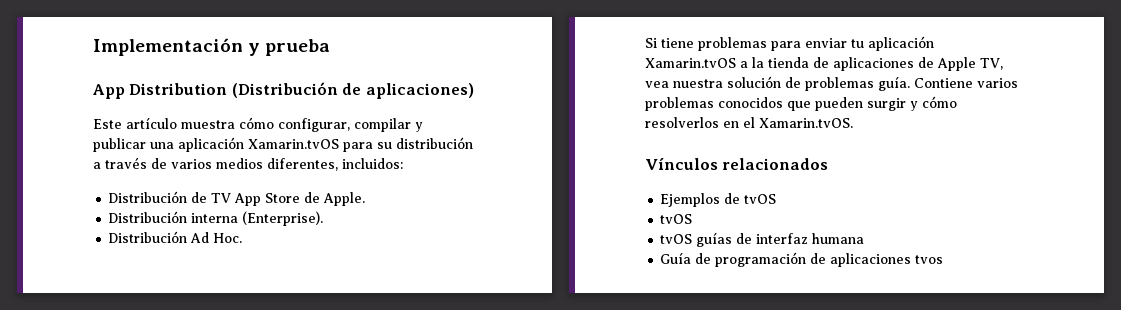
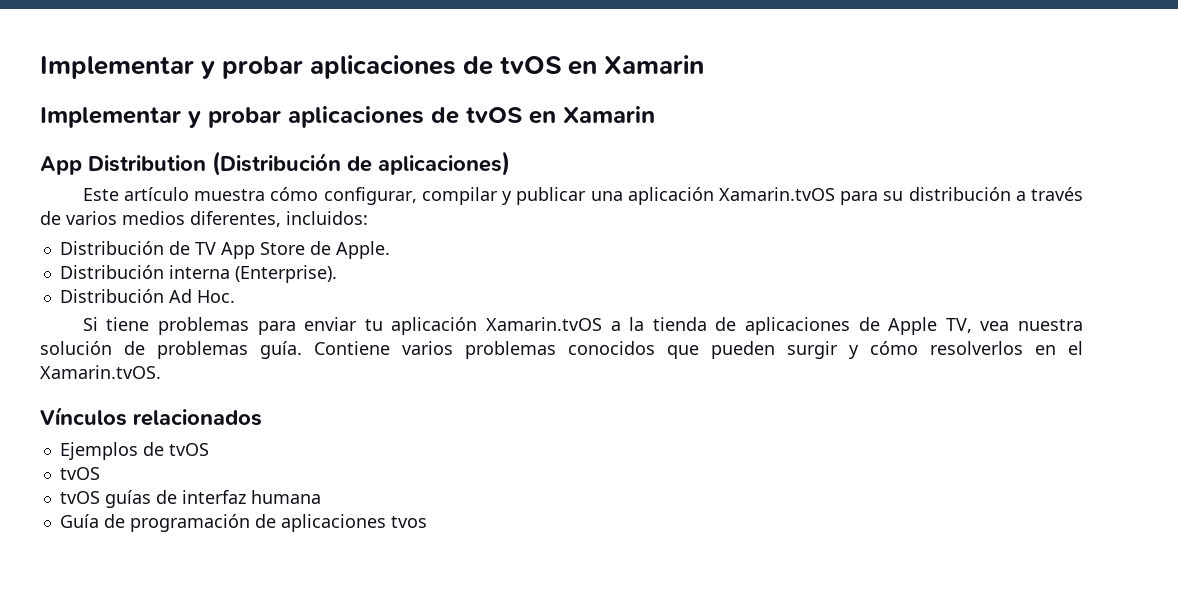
[93,38,331,56] Implementación y prueba -> [40,55,705,79] [40,106,655,128] Implementar y probar aplicaciones de tvOS en Xamarin // Implementar y probar aplicaciones de tvOS en Xamarin

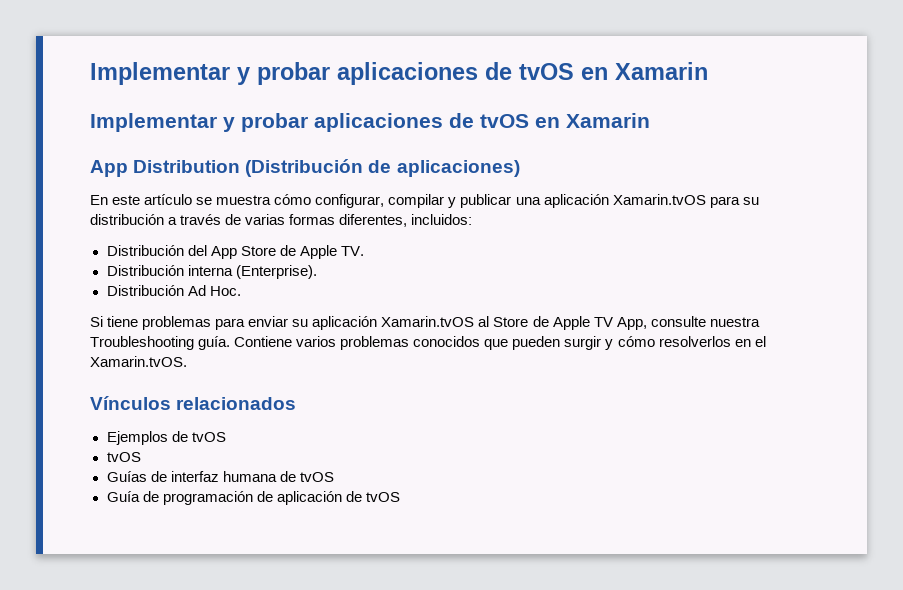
[82,187,190,201] Este artículo -> [90,194,213,205] En este artículo se
[66,211,185,225] varios medios -> [245,214,336,225] varias formas
[168,241,216,255] de TV -> [187,245,207,256] del
[335,241,390,259] Apple. -> [299,245,364,259] Apple TV.
[364,317,1083,335] [40,341,248,359] tu aplicación Xamarin.tvOS a la tienda de aplicaciones de Apple TV, vea nuestra solución de problemas -> [292,316,760,330] [90,336,194,350] su aplicación Xamarin.tvOS al Store de Apple TV App, consulte nuestra Troubleshooting
[59,490,151,508] tvOS guías -> [106,471,147,482] Guías
(321, 497) none -> [279,471,334,482] de tvOS
[280,514,427,532] aplicaciones tvos -> [276,491,400,505] aplicación de tvOS

